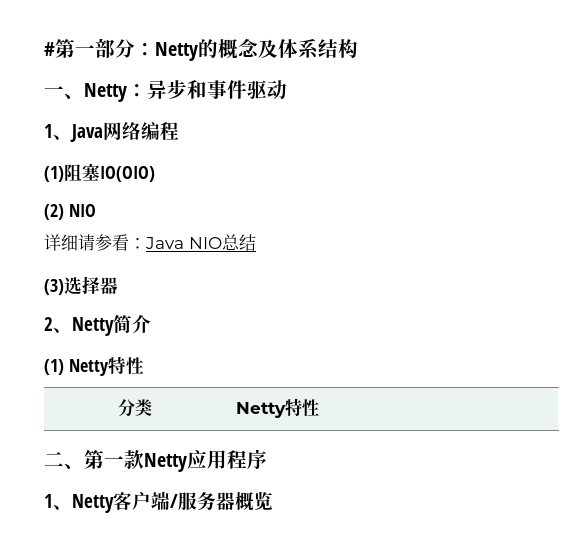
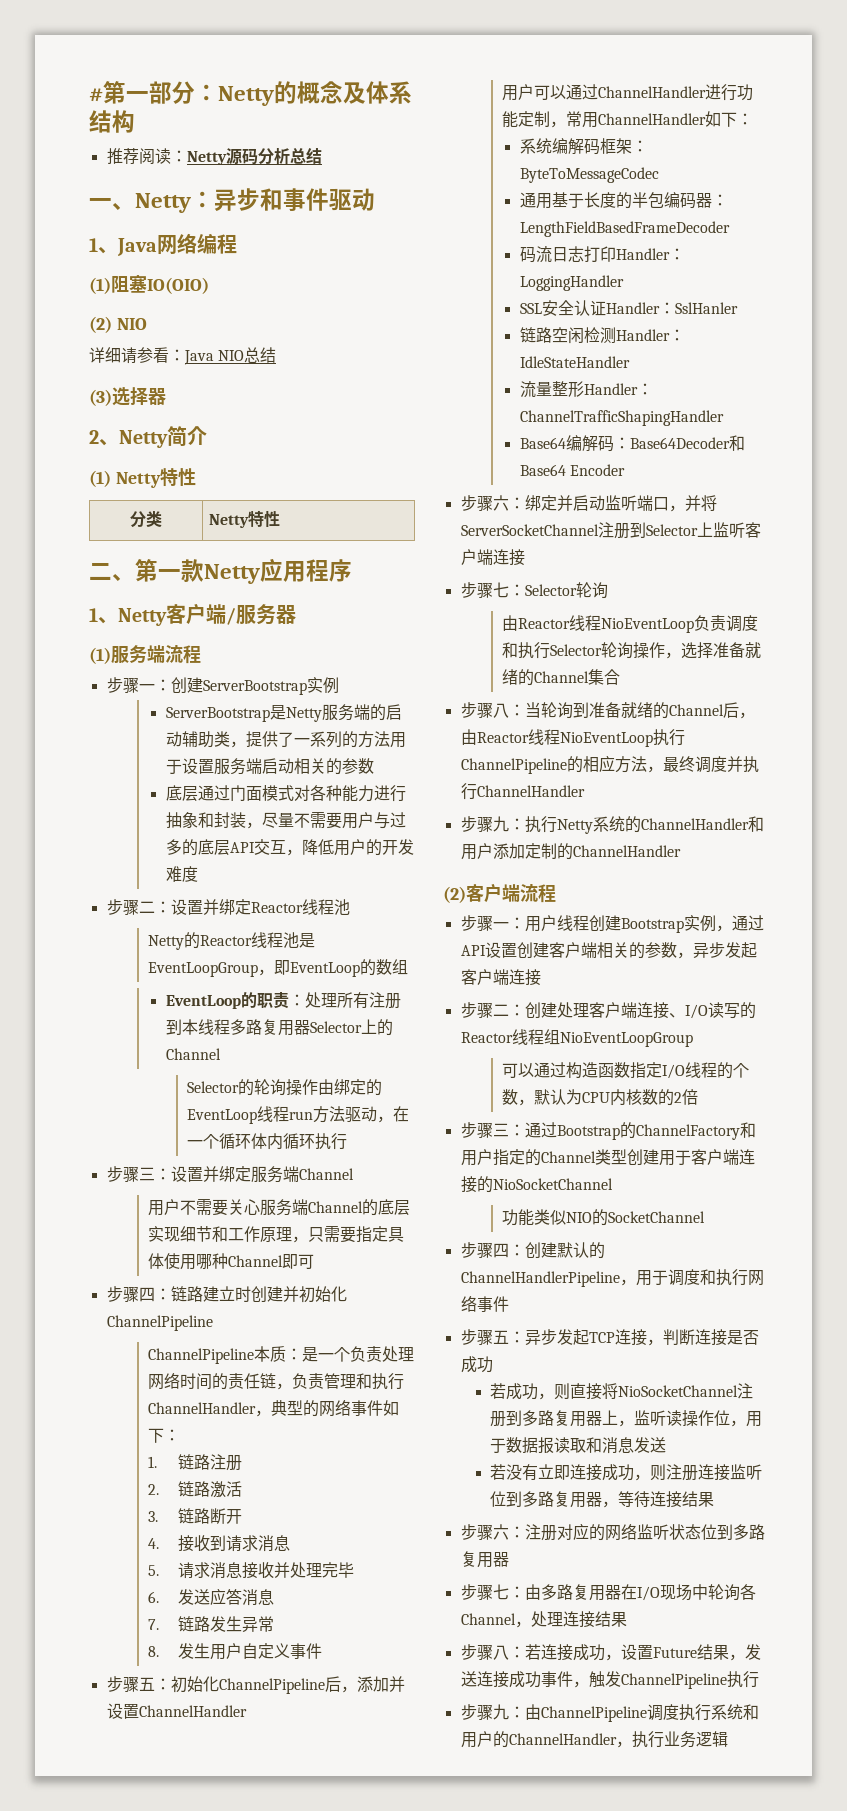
(358, 48) none -> [106,147,322,165] // 推荐阅读：Netty源码分析总结
[235,491,273,511] 概览 -> [89,645,201,664] [106,677,339,695] [165,704,402,722] [165,731,406,748] [165,758,374,775] [165,785,406,802] [165,812,406,829] [165,839,414,856] [165,866,198,882] [106,899,350,915] [148,932,316,950] [148,959,409,977] [165,992,401,1009] [165,1019,393,1036] [165,1048,221,1060] [186,1079,382,1096] [186,1106,409,1124] [186,1133,347,1150] [106,1166,354,1183] [148,1199,411,1216] [148,1226,405,1243] [148,1253,315,1270] [106,1286,347,1303] [106,1315,213,1331] [148,1346,415,1364] [148,1372,405,1390] [148,1399,400,1417] [148,1428,181,1443] [148,1454,242,1471] [148,1481,242,1498] [148,1508,242,1524] [148,1535,290,1552] [148,1562,354,1579] [148,1588,274,1606] [148,1616,274,1632] [148,1643,322,1660] [106,1676,405,1694] [106,1703,247,1719] [502,84,754,101] [502,111,754,128] [519,138,648,155] [519,167,659,183] [519,192,728,209] [519,221,730,237] [519,246,685,263] [519,275,624,291] [519,300,738,316] [519,327,685,344] [519,356,630,368] [519,381,653,398] [519,410,724,426] [519,435,745,452] [519,464,626,476] [460,495,717,512] [460,522,761,539] [460,549,525,566] [460,582,608,599] [502,615,759,633] [502,642,762,659] [502,669,621,686] [460,702,755,719] [460,729,685,747] [460,755,759,774] [460,783,585,800] [460,816,764,834] [460,843,681,860] [443,883,556,903] [460,915,764,933] [460,942,757,959] [460,969,541,986] [460,1002,756,1019] [460,1029,693,1047] [502,1062,750,1079] [502,1089,699,1106] [460,1122,756,1140] [460,1149,755,1166] [460,1176,613,1193] [502,1209,706,1226] [460,1242,605,1259] [460,1269,764,1287] [460,1295,509,1312] [460,1329,759,1346] [460,1356,493,1373] [490,1383,754,1400] [490,1410,763,1427] [490,1437,667,1454] [490,1464,763,1481] [490,1491,715,1508] [460,1523,765,1541] [460,1551,509,1568] [460,1584,756,1601] [460,1611,627,1628] [460,1644,761,1661] [460,1671,759,1689] [460,1704,759,1722] [460,1731,728,1748] // (1)服务端流程 // 步骤一：创建ServerBootstrap实例 // ServerBootstrap是Netty服务端的启动辅助类，提供了一系列的方法用于设置服务端启动相关的参数 // 底层通过门面模式对各种能力进行抽象和封装，尽量不需要用户与过多的底层API交互，降低用户的开发难度 // 步骤二：设置并绑定Reactor线程池 // Netty的Reactor线程池是EventLoopGroup，即EventLoop的数组 // EventLoop的职责：处理所有注册到本线程多路复用器Selector上的Channel // Selector的轮询操作由绑定的EventLoop线程run方法驱动，在一个循环体内循环执行 // 步骤三：设置并绑定服务端Channel // 用户不需要关心服务端Channel的底层实现细节和工作原理，只需要指定具体使用哪种Channel即可 // 步骤四：链路建立时创建并初始化ChannelPipeline // ChannelPipeline本质：是一个负责处理网络时间的责任链，负责管理和执行ChannelHandler，典型的网络事件如下： // 1.链路注册 // 2.链路激活 // 3.链路断开 // 4.接收到请求消息 // 5.请求消息接收并处理完毕 // 6.发送应答消息 // 7.链路发生异常 // 8.发生用户自定义事件 // 步骤五：初始化ChannelPipeline后，添加并设置ChannelHandler // 用户可以通过ChannelHandler进行功能定制，常用ChannelHandler如下： // 系统编解码框架：ByteToMessageCodec // 通用基于长度的半包编码器：LengthFieldBasedFrameDecoder // 码流日志打印Handler：LoggingHandler // SSL安全认证Handler：SslHanler // 链路空闲检测Handler：IdleStateHandler // 流量整形Handler：ChannelTrafficShapingHandler // Base64编解码：Base64Decoder和Base64 Encoder // 步骤六：绑定并启动监听端口，并将ServerSocketChannel注册到Selector上监听客户端连接 // 步骤七：Selector轮询 // 由Reactor线程NioEventLoop负责调度和执行Selector轮询操作，选择准备就绪的Channel集合 // 步骤八：当轮询到准备就绪的Channel后，由Reactor线程NioEventLoop执行ChannelPipeline的相应方法，最终调度并执行ChannelHandler // 步骤九：执行Netty系统的ChannelHandler和用户添加定制的ChannelHandler // (2)客户端流程 // 步骤一：用户线程创建Bootstrap实例，通过API设置创建客户端相关的参数，异步发起客户端连接 // 步骤二：创建处理客户端连接、I/O读写的Reactor线程组NioEventLoopGroup // 可以通过构造函数指定I/O线程的个数，默认为CPU内核数的2倍 // 步骤三：通过Bootstrap的ChannelFactory和用户指定的Channel类型创建用于客户端连接的NioSocketChannel // 功能类似NIO的SocketChannel // 步骤四：创建默认的ChannelHandlerPipeline，用于调度和执行网络事件 // 步骤五：异步发起TCP连接，判断连接是否成功 // 若成功，则直接将NioSocketChannel注册到多路复用器上，监听读操作位，用于数据报读取和消息发送 // 若没有立即连接成功，则注册连接监听位到多路复用器，等待连接结果 // 步骤六：注册对应的网络监听状态位到多路复用器 // 步骤七：由多路复用器在I/O现场中轮询各Channel，处理连接结果 // 步骤八：若连接成功，设置Future结果，发送连接成功事件，触发ChannelPipeline执行 // 步骤九：由ChannelPipeline调度执行系统和用户的ChannelHandler，执行业务逻辑

